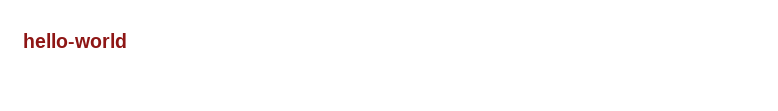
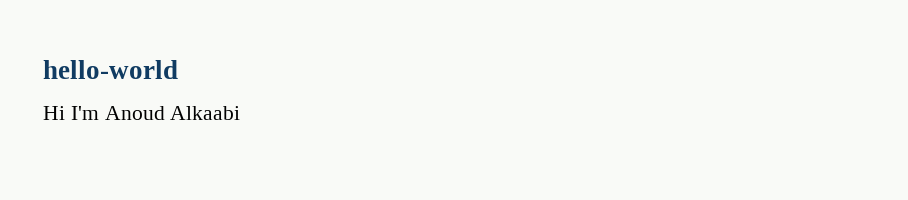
(127, 40) none -> [43,106,241,120] // Hi I'm Anoud Alkaabi

